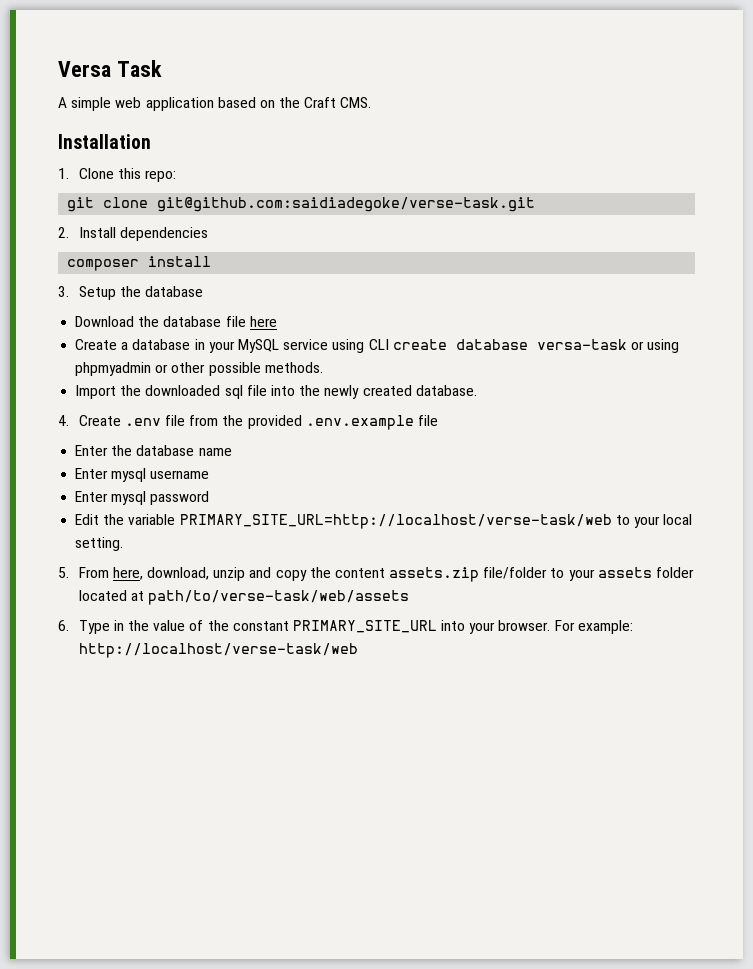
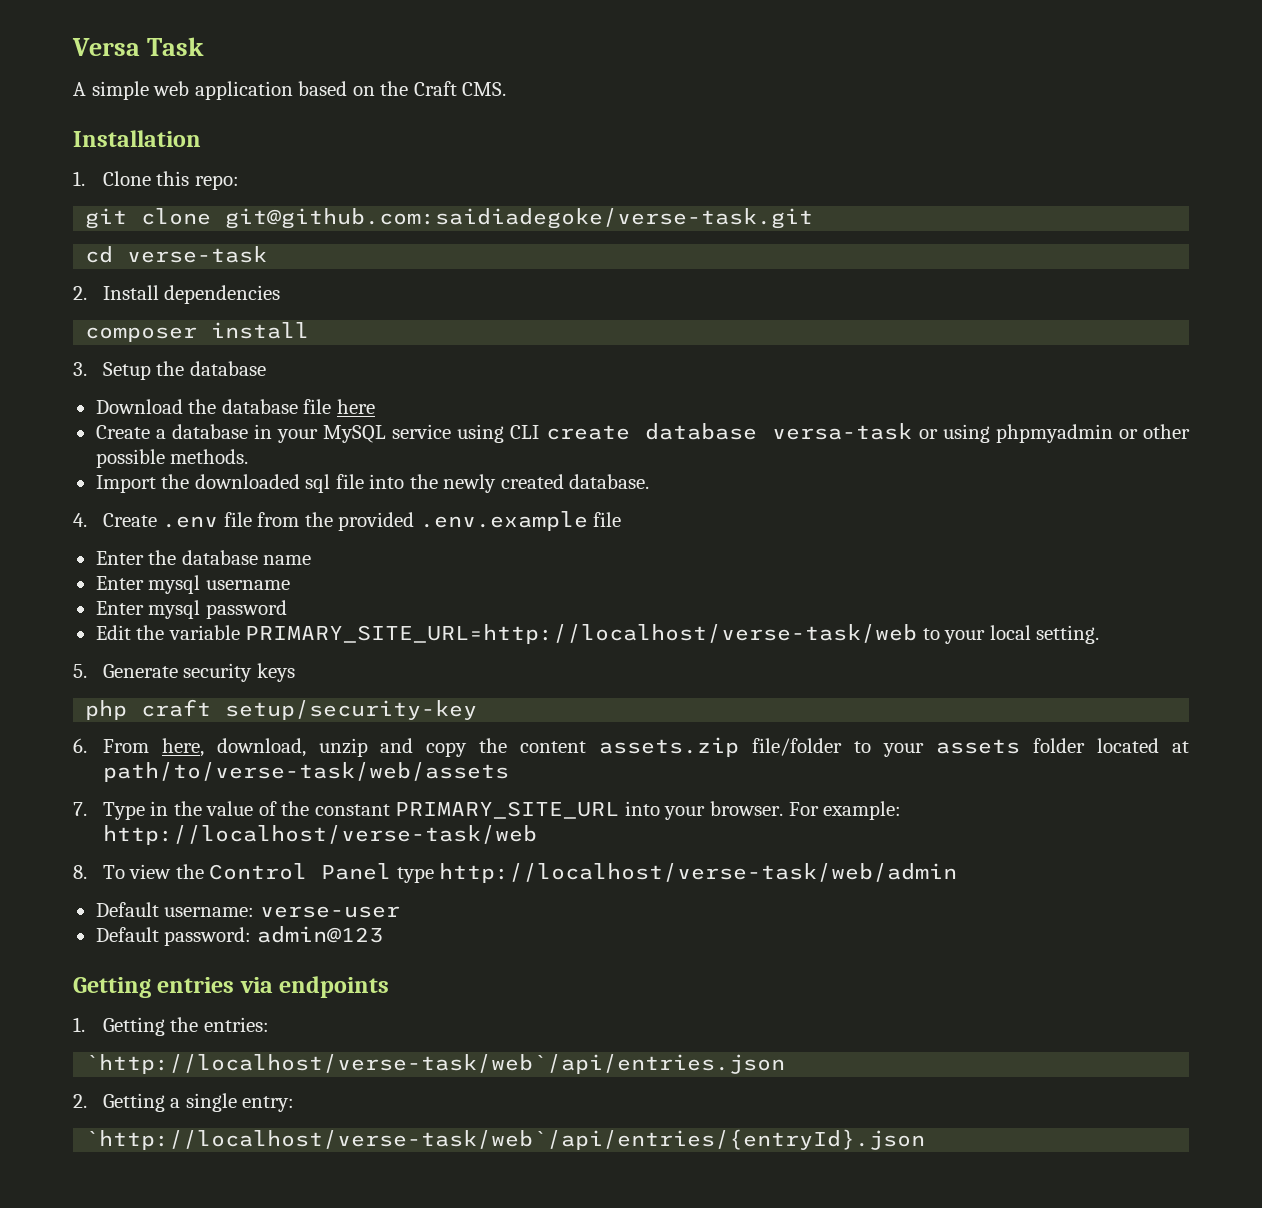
(536, 204) none -> [85,246,268,263] // cd verse-task
(69, 572) none -> [102,663,295,682] [85,699,478,720] [73,738,87,753] Generate security keys // php craft setup/security-key // 6.
[58,620,69,631] 6. -> [73,802,87,816] 7.
(358, 650) none -> [73,863,958,883] [95,902,400,918] [95,926,383,946] [73,976,390,998] [73,1017,269,1036] [85,1054,786,1074] [73,1093,295,1112] [85,1129,926,1150] // 8. To view the Control Panel type http://localhost/verse-task/web/admin // Default username: verse-user // Default password: admin@123 // Getting entries via endpoints // 1. Getting the entries: // `http://localhost/verse-task/web`/api/entries.json // 2. Getting a single entry: // `http://localhost/verse-task/web`/api/entries/{entryId}.json

